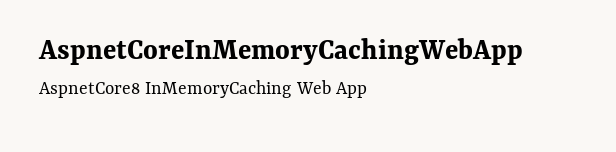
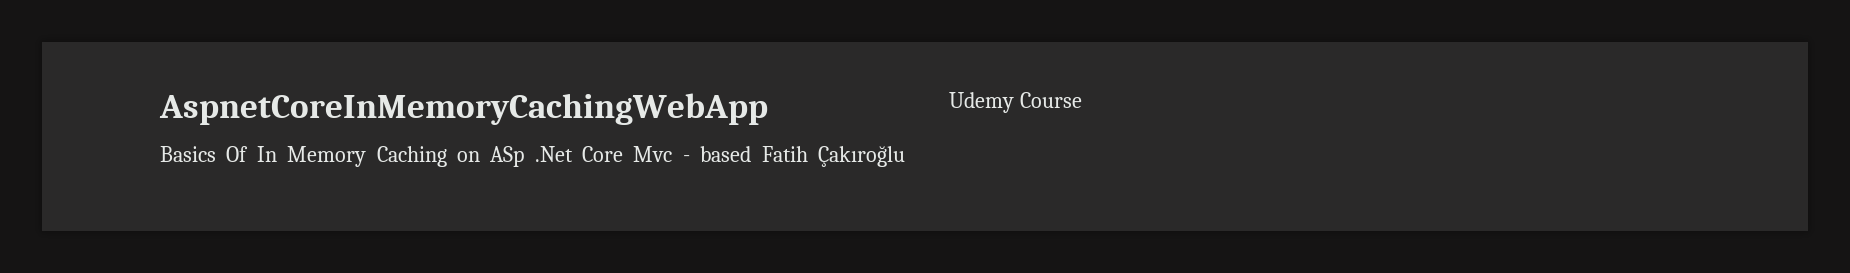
[39,80,368,98] AspnetCore8 InMemoryCaching Web App -> [160,146,905,167] [949,92,1082,113] Basics Of In Memory Caching on ASp .Net Core Mvc - based Fatih Çakıroğlu Udemy Course

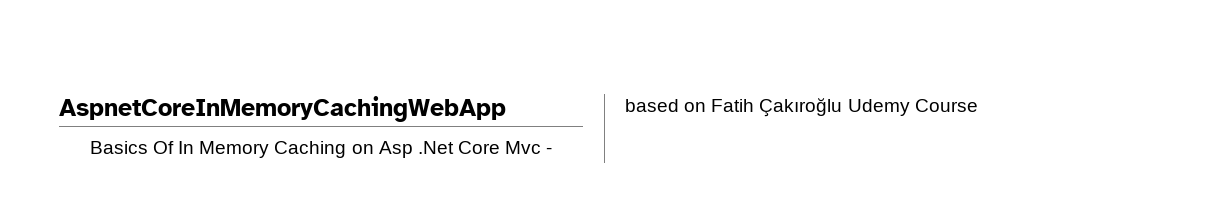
[490,146,525,167] ASp -> [378,141,413,158] Asp
(752, 154) none -> [684,102,707,112] on

